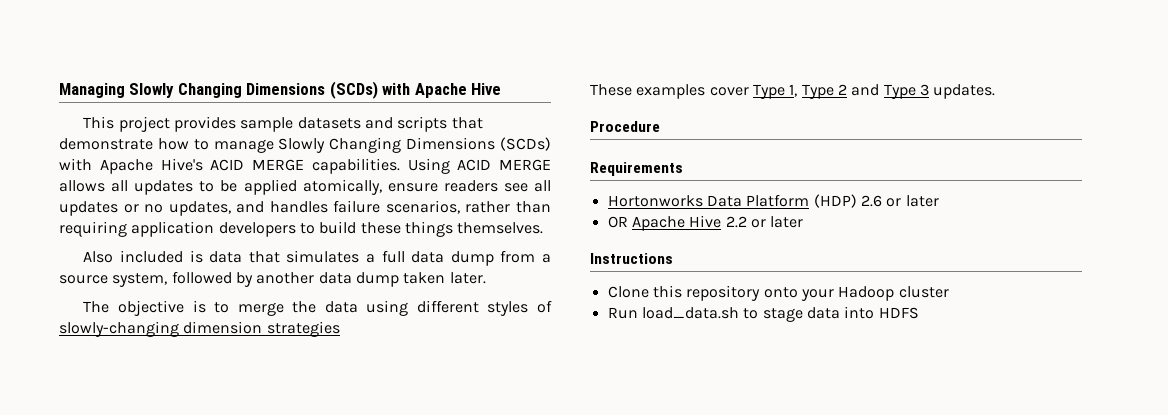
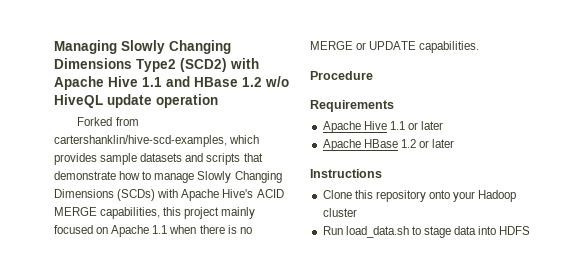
[329,81,378,99] (SCDs) -> [136,58,227,72] Type2 (SCD2)
[83,116,170,132] // This project -> [142,76,289,87] [54,94,218,108] [77,117,139,126] [54,135,260,147] 1.1 and HBase 1.2 w/o HiveQL update operation // Forked from cartershanklin/hive-scd-examples, which
[311,158,551,174] [59,179,551,195] [59,200,551,216] [59,221,544,237] [83,250,551,266] [59,271,486,287] [83,300,552,316] [59,321,340,337] [590,84,996,99] [590,121,660,132] [590,162,683,176] [607,194,939,208] [607,215,747,231] capabilities. Using ACID MERGE allows all updates to be applied atomically, ensure readers see all updates or no updates, and handles failure scenarios, rather than requiring application developers to build these things themselves. // Also included is data that simulates a full data dump from a source system, followed by another data dump taken later. // The objective is to merge the data using different styles of slowly-changing dimension strategies // These examples cover Type 1, Type 2 and Type 3 updates. // Procedure // Requirements // Hortonworks Data Platform (HDP) 2.6 or later // OR Apache Hive 2.2 -> [100,207,256,219] [54,225,252,237] [310,41,480,53] [310,71,373,80] [310,100,394,112] [322,121,444,133] [322,139,416,151] capabilities, this project mainly focused on Apache 1.1 when there is no MERGE or UPDATE capabilities. // Procedure // Requirements // Apache Hive 1.1 or later // Apache HBase 1.2

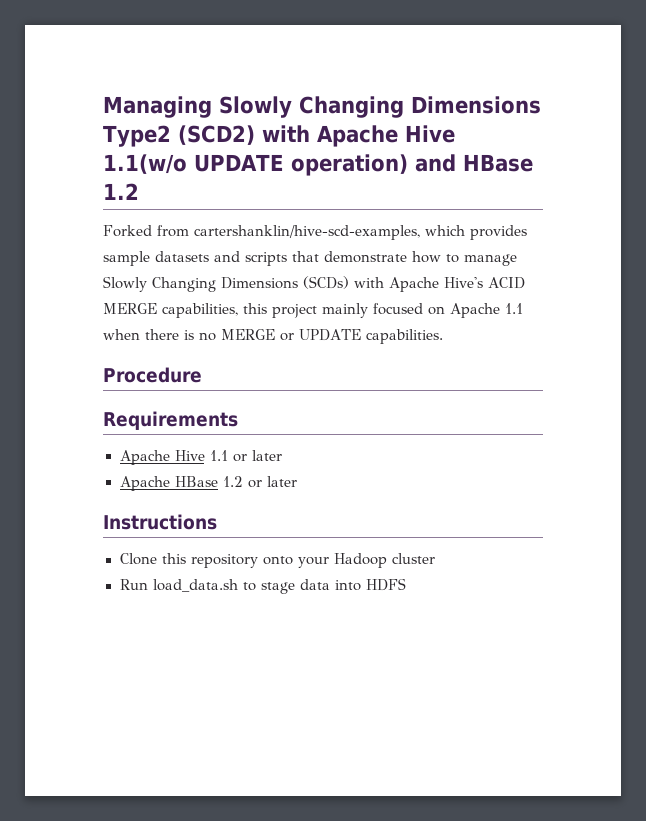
[142,77,162,87] 1.1 -> [103,154,408,176] 1.1(w/o UPDATE operation)
[265,76,289,87] [54,94,218,108] w/o HiveQL update operation -> (139, 191) none

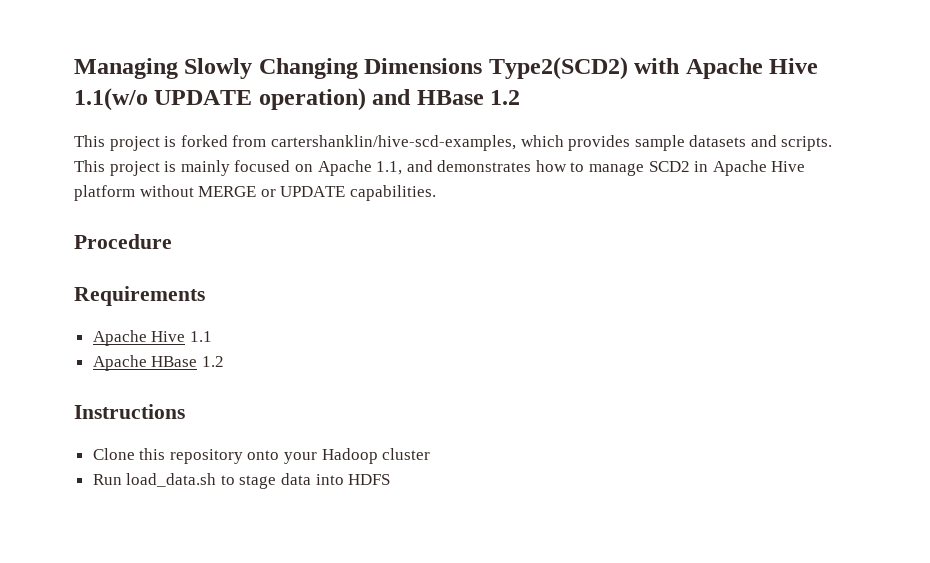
[103,125,255,147] Type2 (SCD2) -> [488,57,628,80] Type2(SCD2)
[103,225,152,237] Forked -> [74,135,228,151] This project is forked
[245,251,517,266] [103,276,525,292] [103,303,523,318] [103,329,216,341] scripts that demonstrate how to manage Slowly Changing Dimensions (SCDs) with Apache Hive's ACID MERGE capabilities, this project mainly focused on Apache 1.1 when there is no -> [781,136,833,151] [74,160,806,176] [74,185,194,201] scripts. This project is mainly focused on Apache 1.1, and demonstrates how to manage SCD2 in Apache Hive platform without
[232,450,282,462] or later -> (212, 336) none
[247,476,297,488] or later -> (224, 361) none

